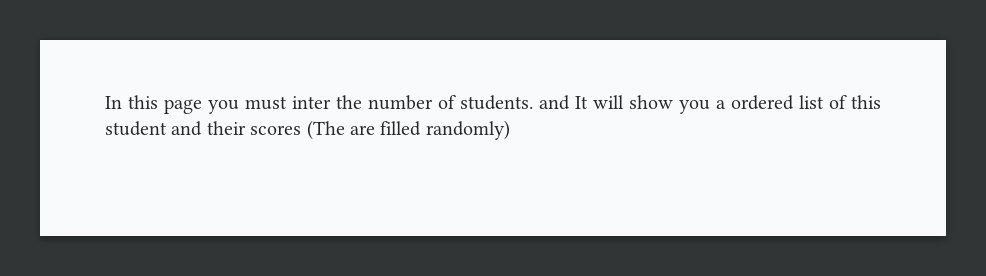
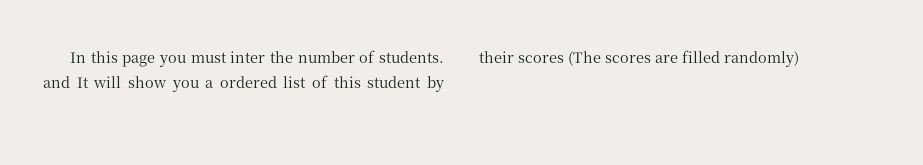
[171,121,203,136] and -> [426,76,444,92] by
(345, 130) none -> [605,55,651,63] scores

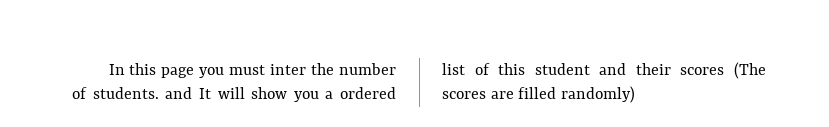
[426,76,444,92] by -> [599,63,627,75] and

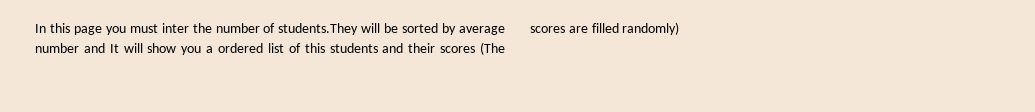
[92,87,159,99] students. -> [278,23,506,35] [35,43,79,53] students.They will be sorted by average number
[534,63,590,75] student -> [329,43,378,53] students

